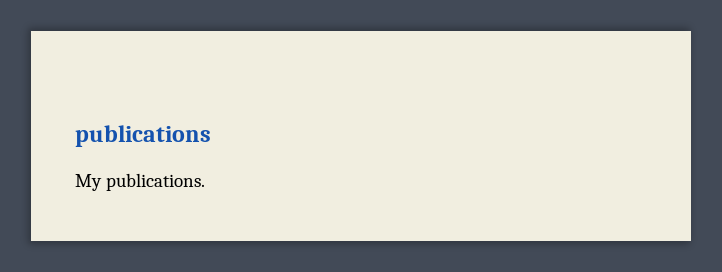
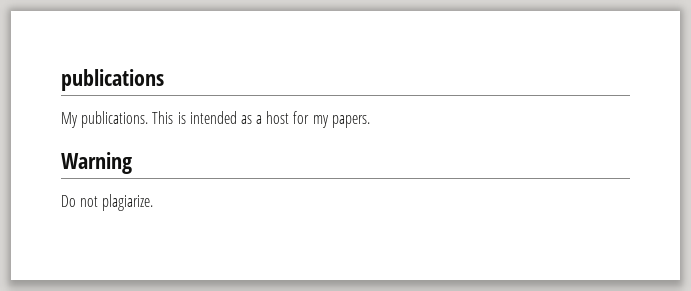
(206, 182) none -> [152,111,370,128] [61,152,132,174] [61,194,154,211] This is intended as a host for my papers. // Warning // Do not plagiarize.

